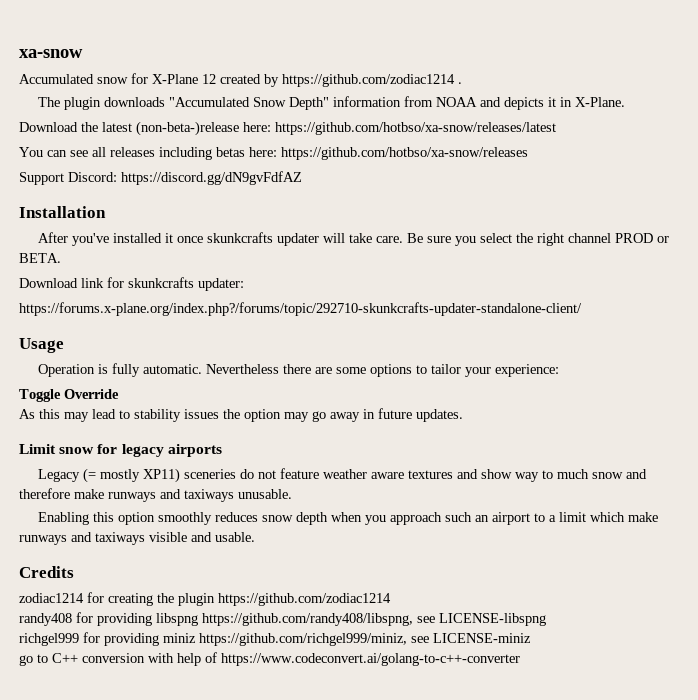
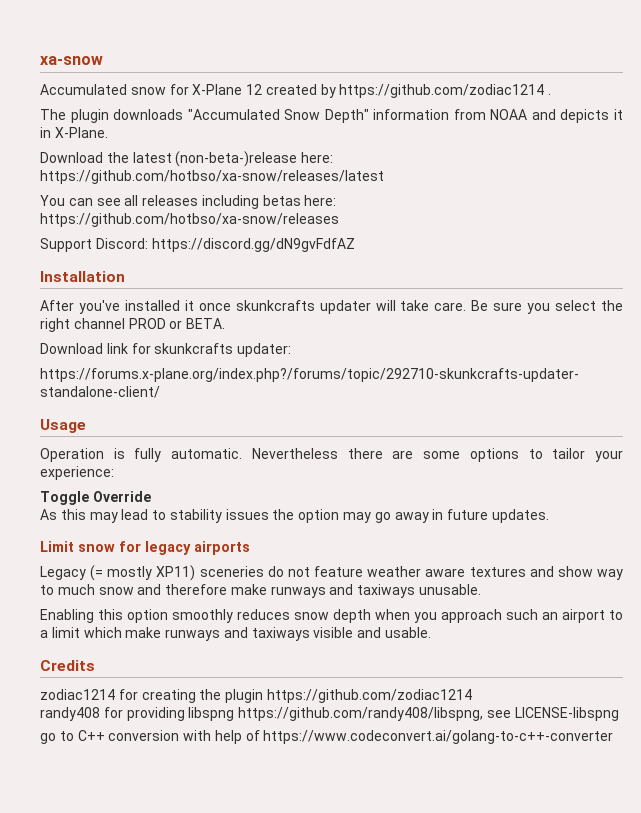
[19,632,531,646] // richgel999 for providing miniz https://github.com/richgel999/miniz, see LICENSE-miniz -> (619, 714) none

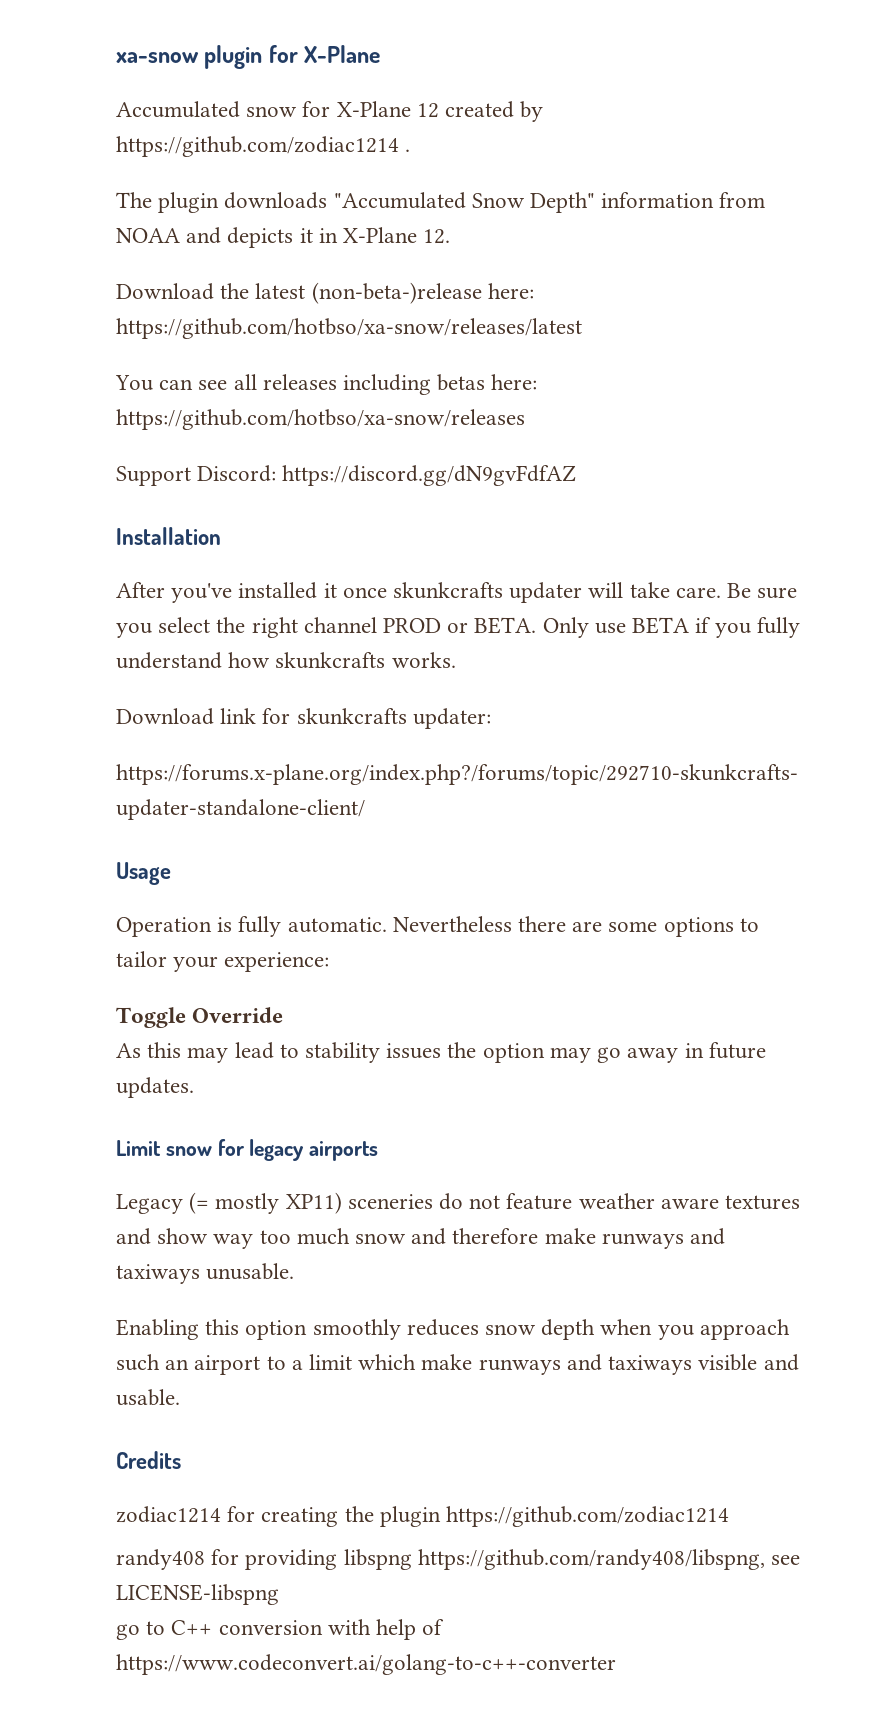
(103, 60) none -> [204,45,381,69] plugin for X-Plane
[54,127,108,138] X-Plane. -> [343,227,451,244] X-Plane 12.
(226, 323) none -> [542,617,800,638] [116,652,456,669] Only use BETA if you fully understand how skunkcrafts works.
[40,585,54,595] to -> [259,1230,291,1244] too

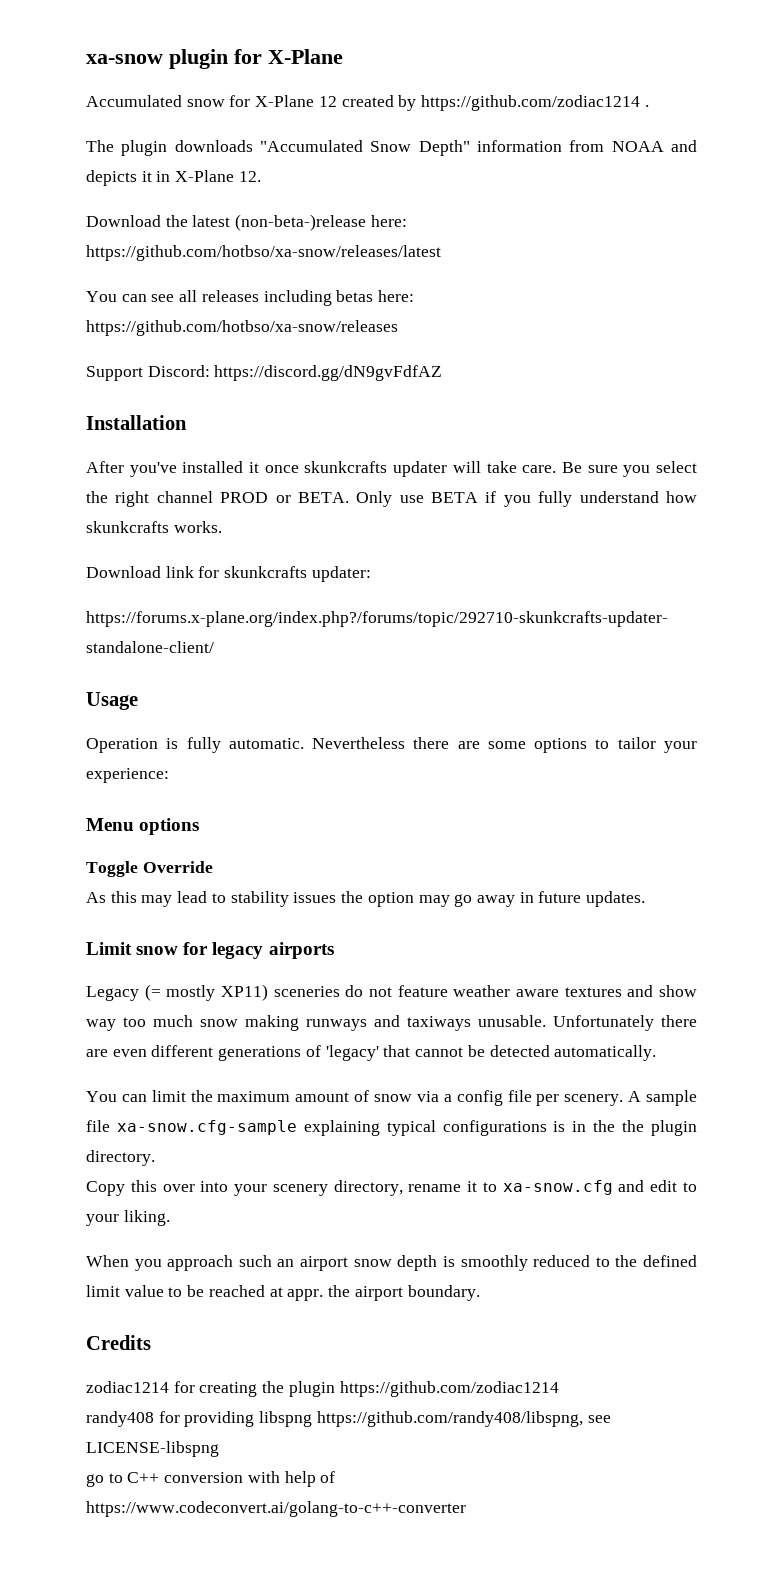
(330, 962) none -> [86,818,200,835] // Menu options
[411,1228,596,1245] and therefore make -> [245,1015,299,1031] making
[116,1319,653,1340] // Enabling this option smoothly reduces snow depth when -> [553,1015,697,1031] [86,1045,657,1061] [86,1090,698,1106] [86,1120,698,1136] [86,1150,155,1166] [86,1180,697,1196] [86,1210,170,1226] [86,1255,129,1267] Unfortunately there are even different generations of 'legacy' that cannot be detected automatically. // You can limit the maximum amount of snow via a config file per scenery. A sample file xa-snow.cfg-sample explaining typical configurations is in the the plugin directory. // Copy this over into your scenery directory, rename it to xa-snow.cfg and edit to your liking. // When
[266,1354,799,1375] [116,1389,180,1406] to a limit which make runways and taxiways visible and usable. -> [353,1255,698,1271] [86,1285,480,1301] snow depth is smoothly reduced to the defined limit value to be reached at appr. the airport boundary.

